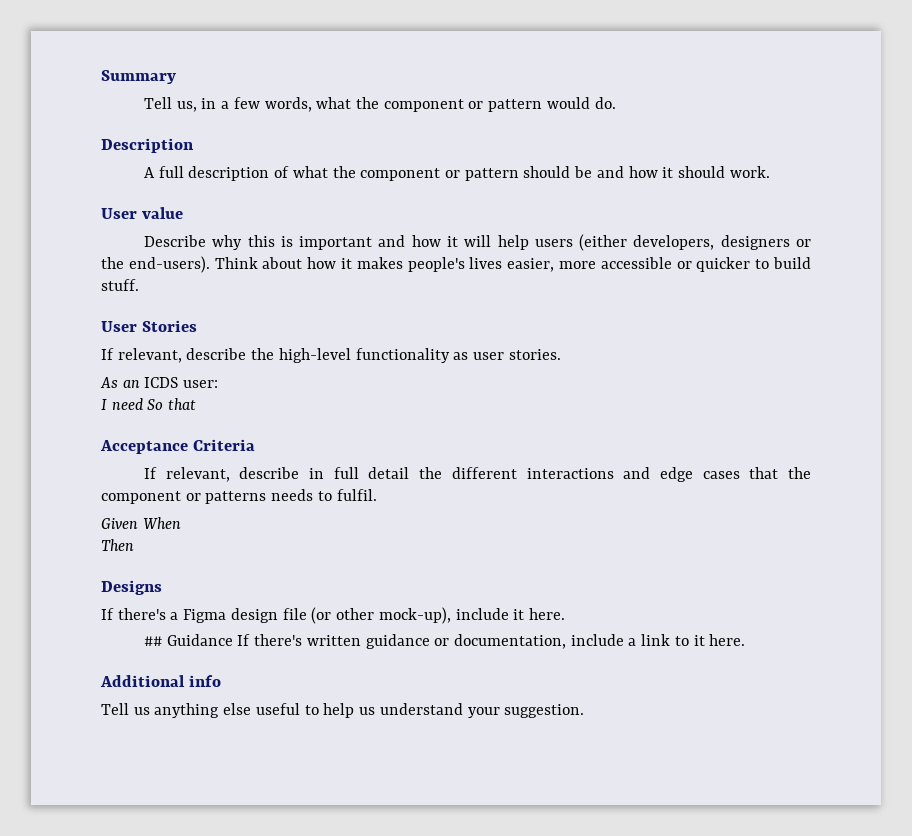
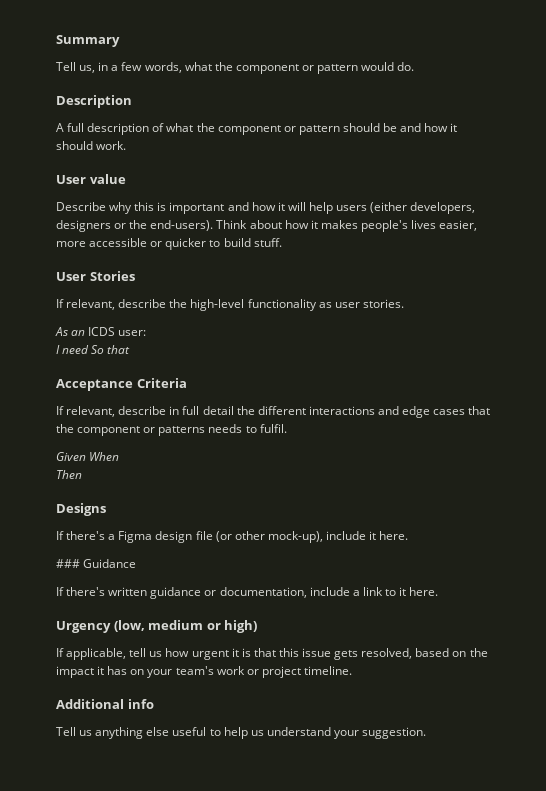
[143,636,162,646] ## -> [56,559,80,568] ###
(233, 640) none -> (137, 563) //
(746, 640) none -> [56,620,258,633] [56,648,488,660] [56,666,352,678] // Urgency (low, medium or high) // If applicable, tell us how urgent it is that this issue gets resolved, based on the impact it has on your team's work or project timeline.

